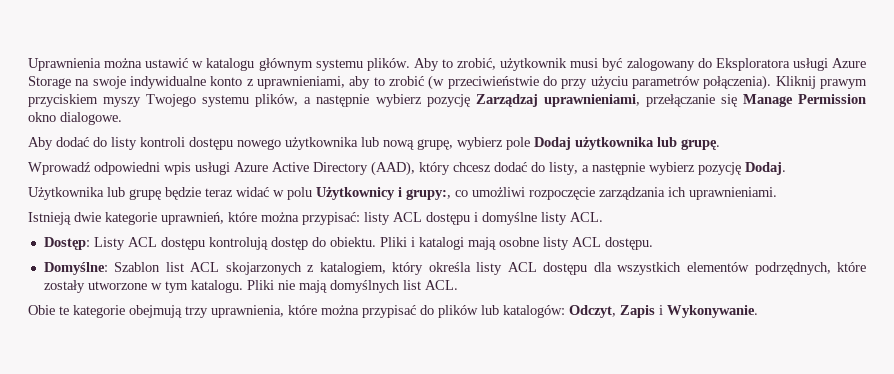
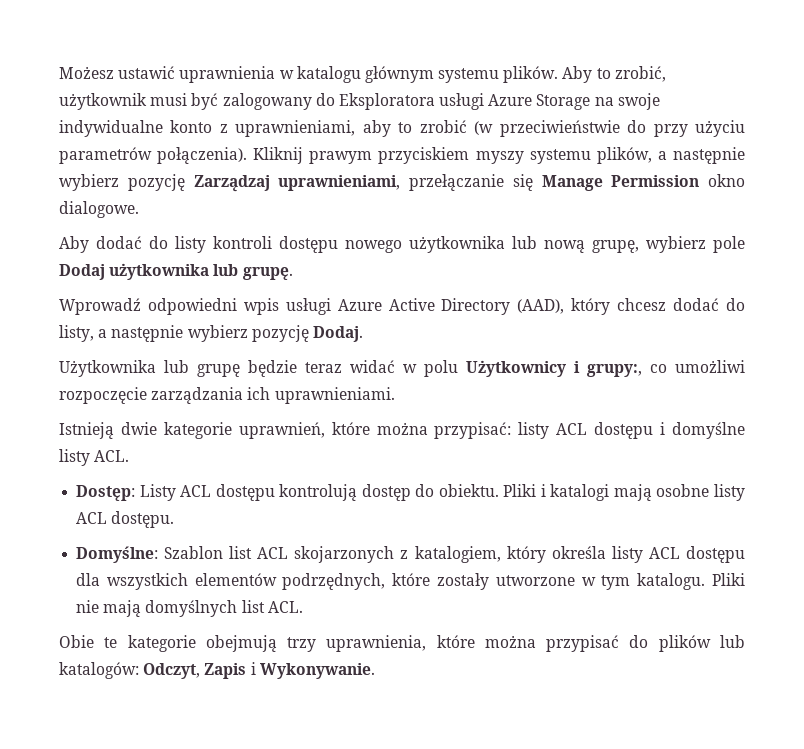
[28,58,189,71] Uprawnienia można ustawić -> [59,66,276,83] Możesz ustawić uprawnienia
[146,94,197,107] Twojego -> (524, 157) none

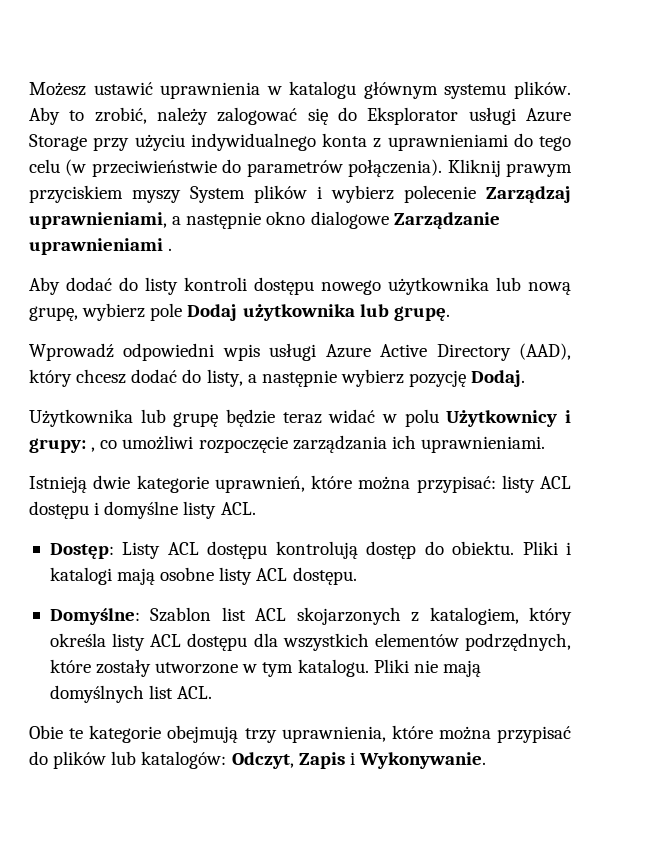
[59,93,660,110] [59,120,467,137] użytkownik musi być zalogowany do Eksploratora usługi Azure Storage na swoje indywidualne konto z uprawnieniami, aby to zrobić -> [157,107,571,125] [29,133,571,151] [29,159,60,173] należy zalogować się do Eksplorator usługi Azure Storage przy użyciu indywidualnego konta z uprawnieniami do tego celu
[653,120,745,137] przy użyciu -> (242, 166) none
[529,147,745,164] [59,174,745,192] [59,201,139,218] systemu plików, a następnie wybierz pozycję Zarządzaj uprawnieniami, przełączanie się Manage Permission okno dialogowe. -> [190,185,571,203] [29,211,500,229] [29,238,173,255] System plików i wybierz polecenie Zarządzaj uprawnieniami, a następnie okno dialogowe Zarządzanie uprawnieniami .
[587,364,642,377] grupy:, -> [29,438,96,453] grupy: ,

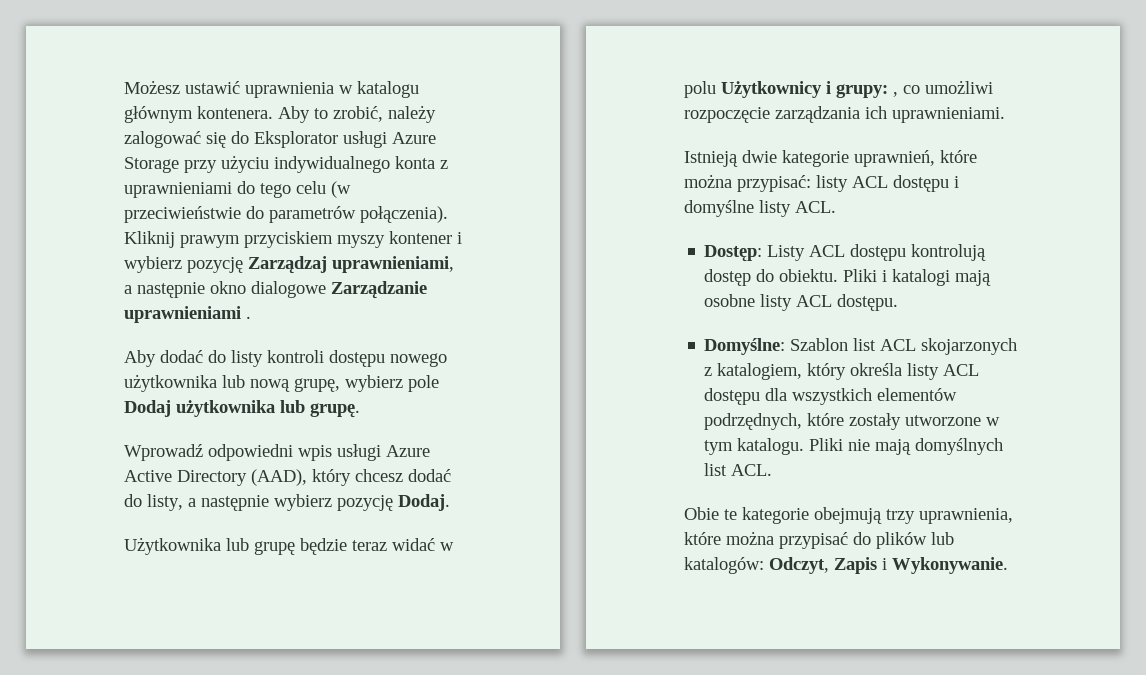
[444,81,571,99] systemu plików. -> [197,106,273,119] kontenera.
[190,185,307,203] System plików -> [389,231,452,244] kontener
[404,185,476,203] polecenie -> [187,257,243,273] pozycję

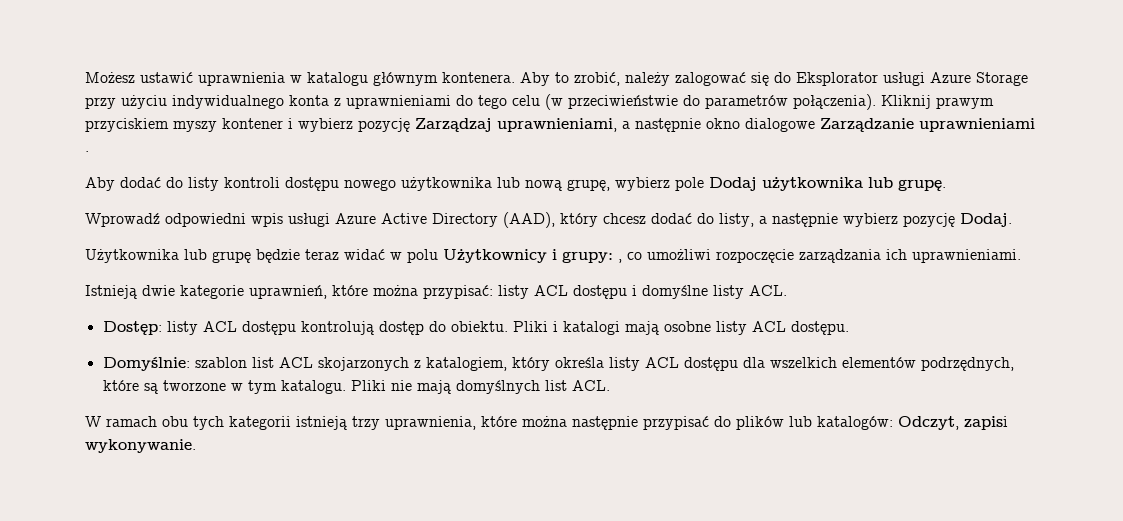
[767,245,806,261] Listy -> [166,321,198,335] listy
[704,338,849,355] Domyślne: Szablon -> [102,357,247,371] Domyślnie: szablon
[792,388,873,405] wszystkich -> [769,357,837,368] wszelkich
[849,413,982,430] zostały utworzone -> [143,380,226,394] są tworzone
[684,507,882,524] Obie te kategorie obejmują -> [85,416,348,430] W ramach obu tych kategorii istnieją
(774, 538) none -> [572,416,638,430] następnie
[834,557,1008,574] Zapis i Wykonywanie. -> [964,416,1008,430] [85,439,196,453] zapisi wykonywanie.

